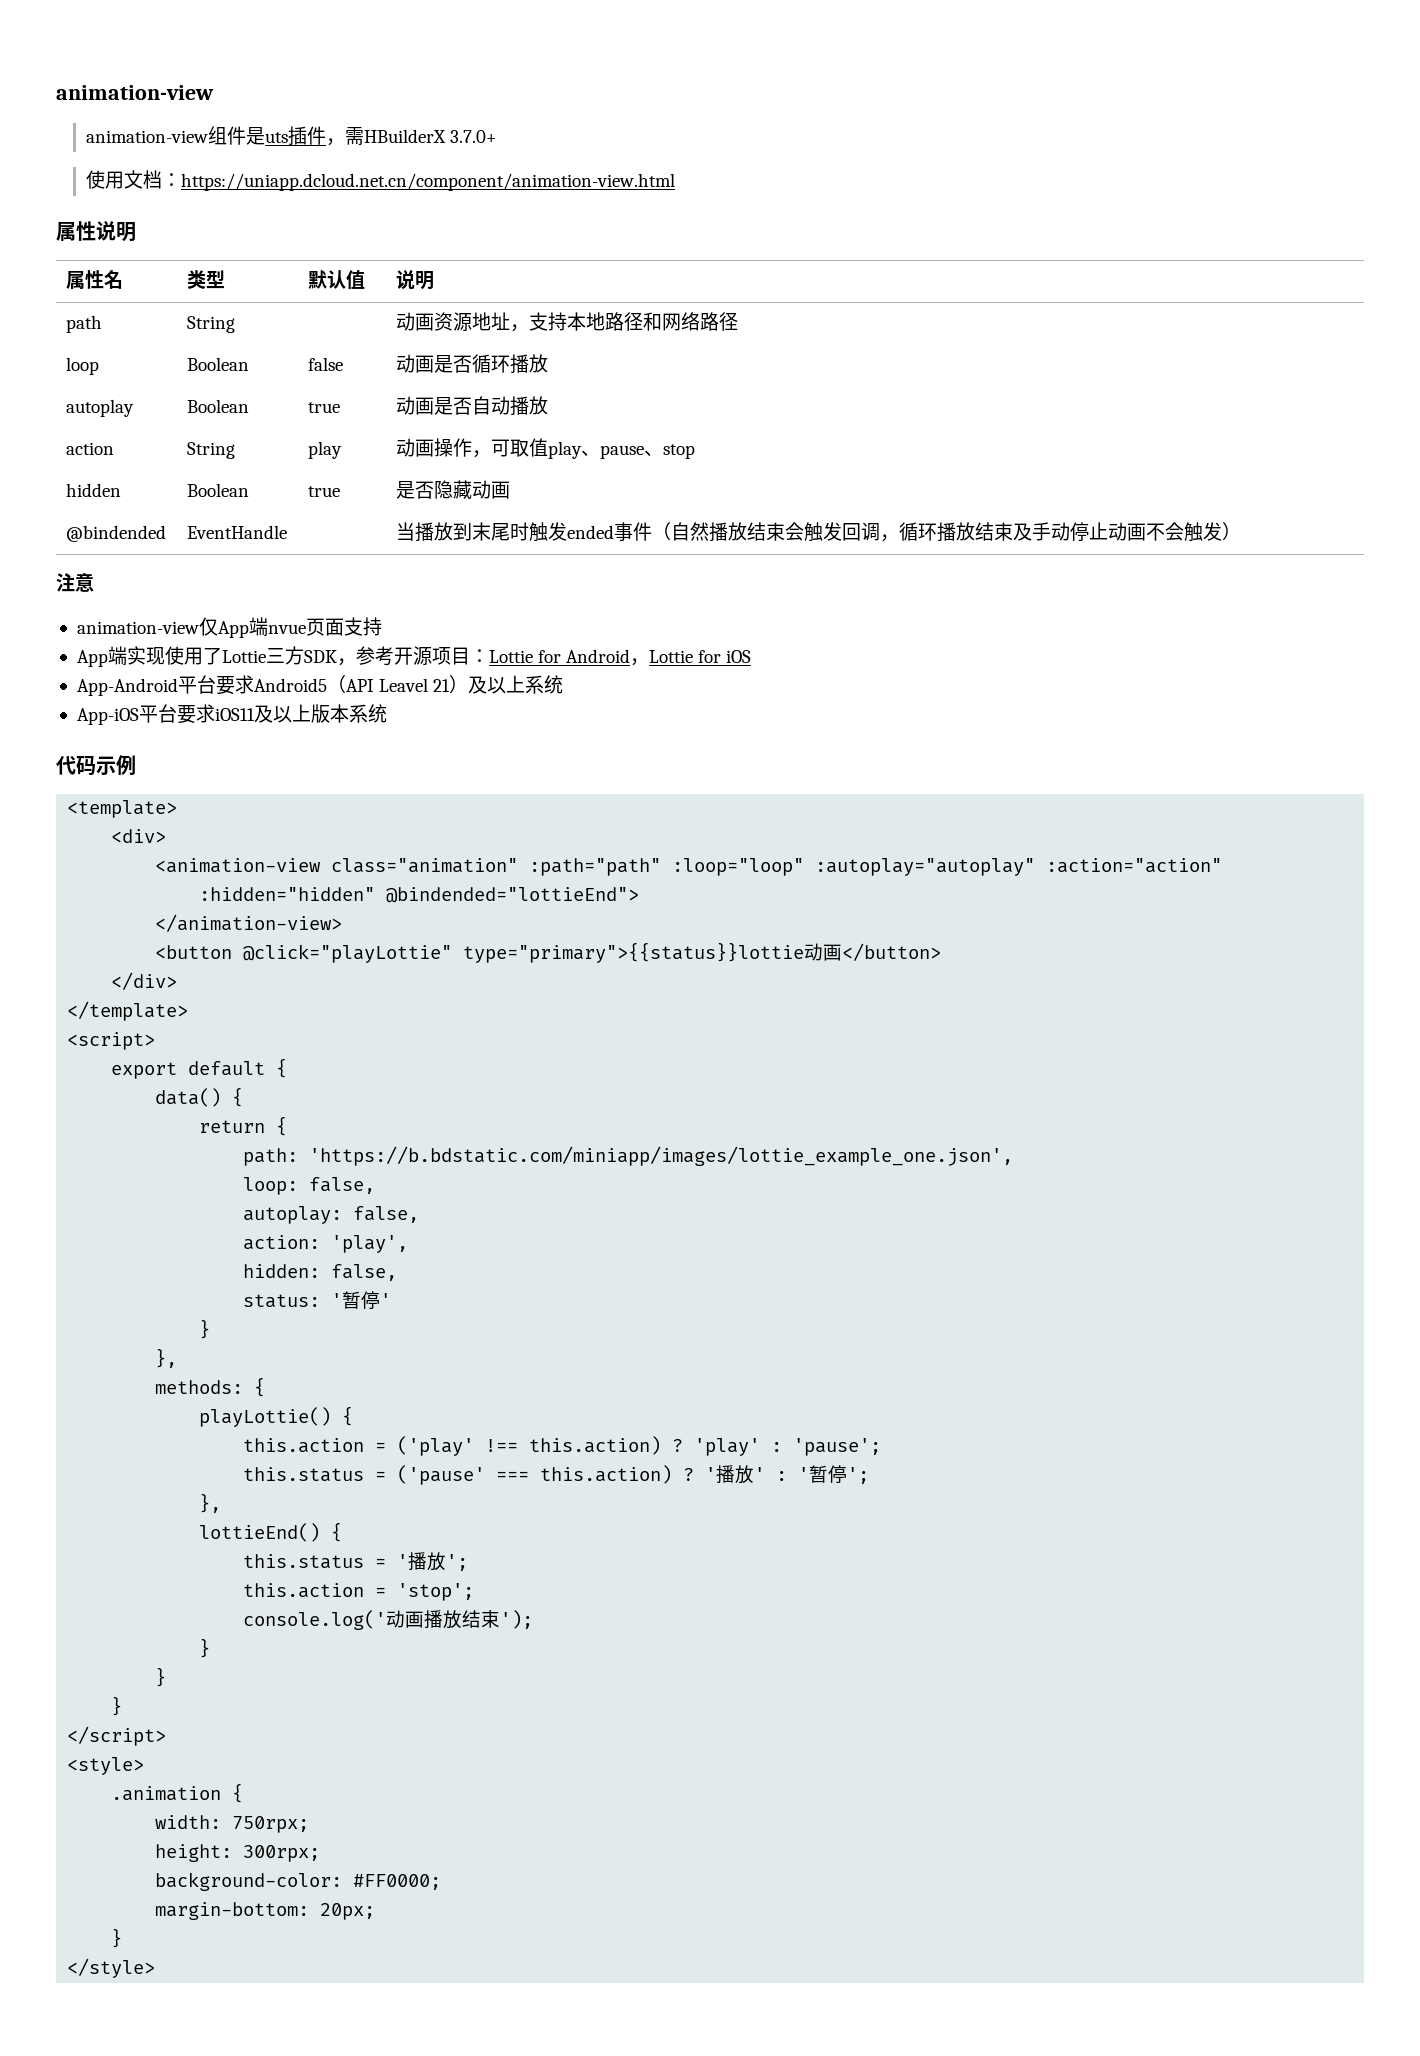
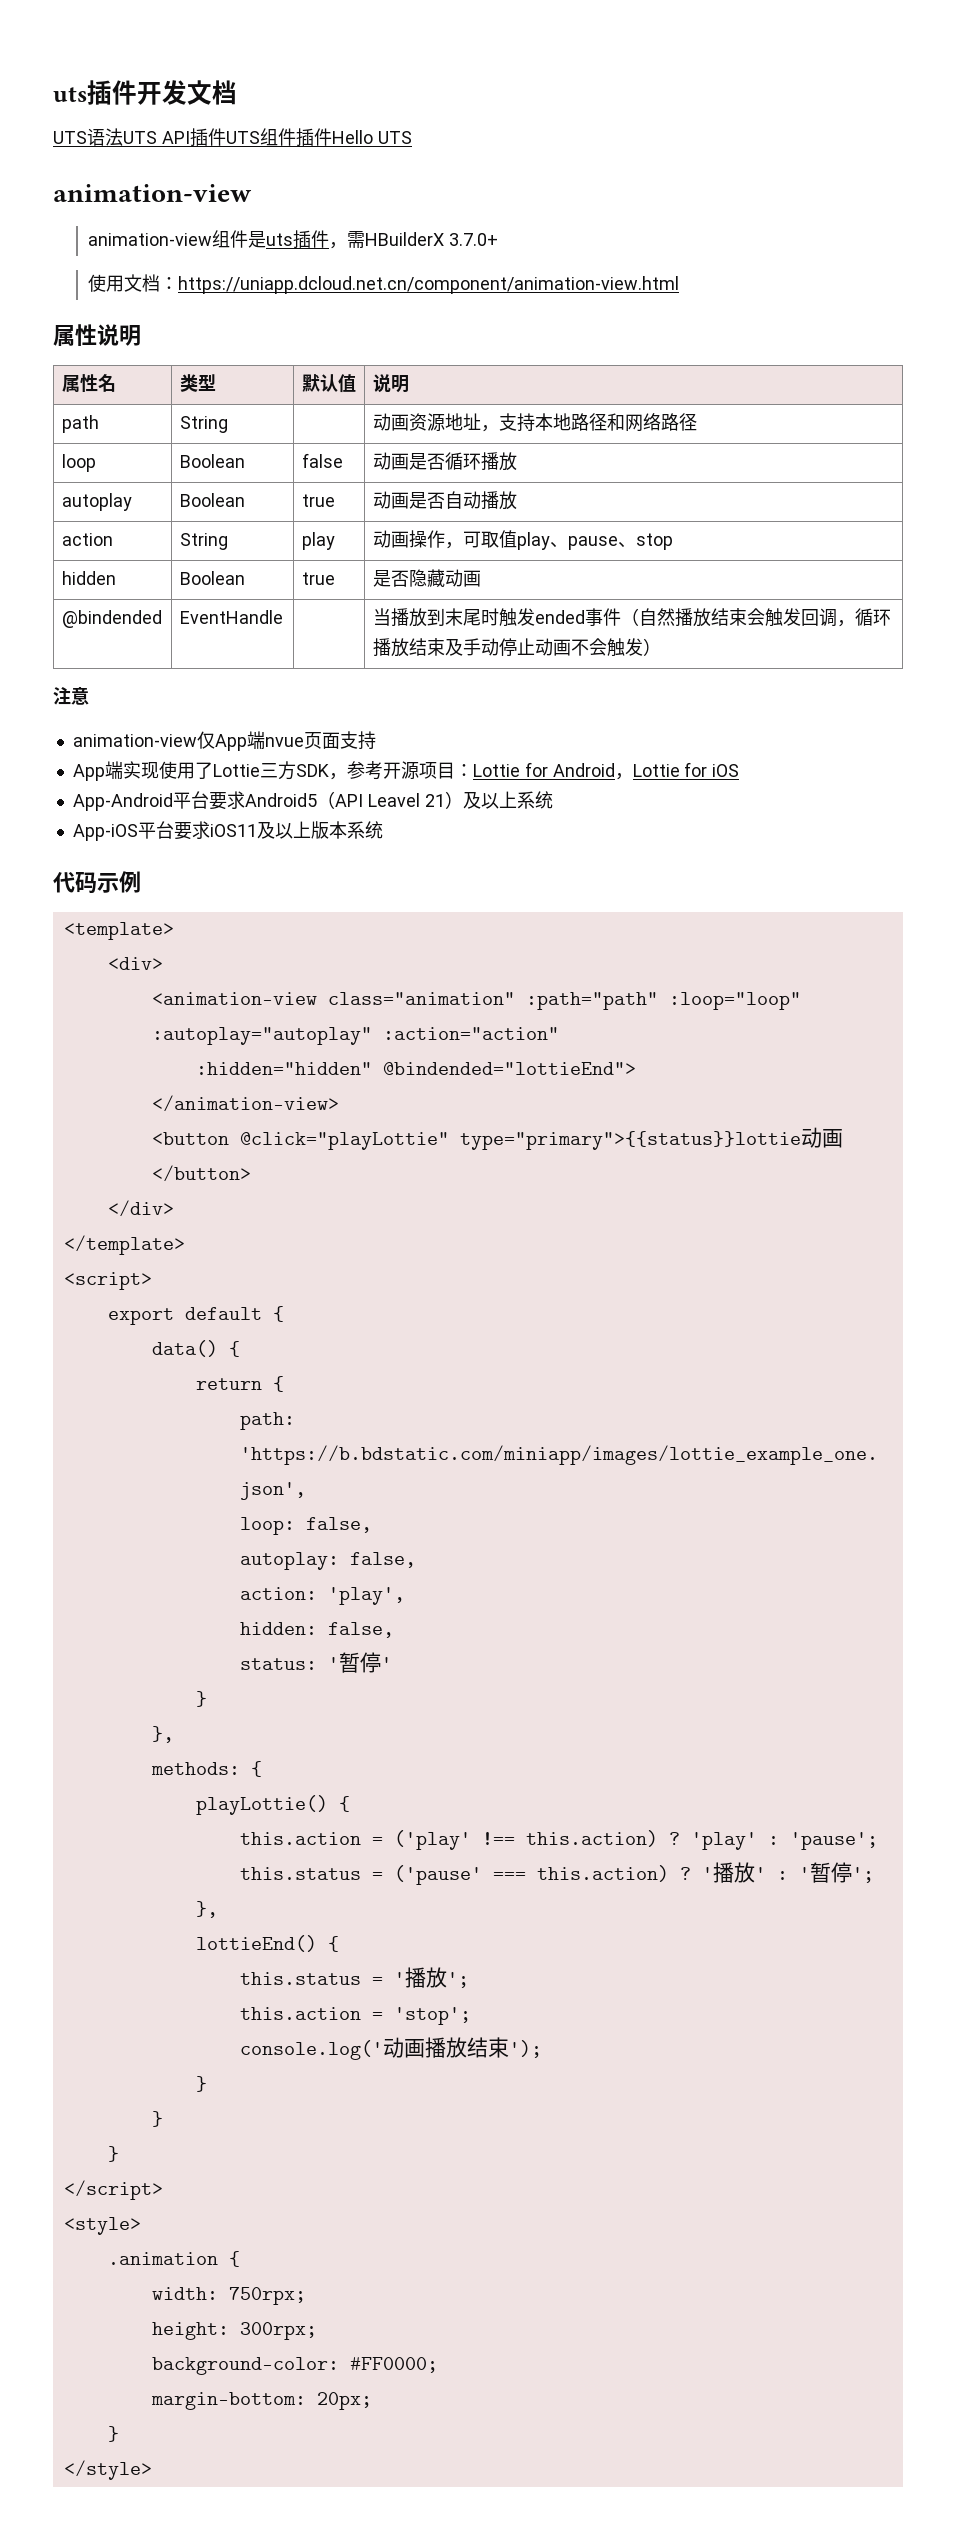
(56, 92) none -> [53,80,237,105] [53,128,412,147] uts插件开发文档 // UTS语法UTS API插件UTS组件插件Hello UTS //

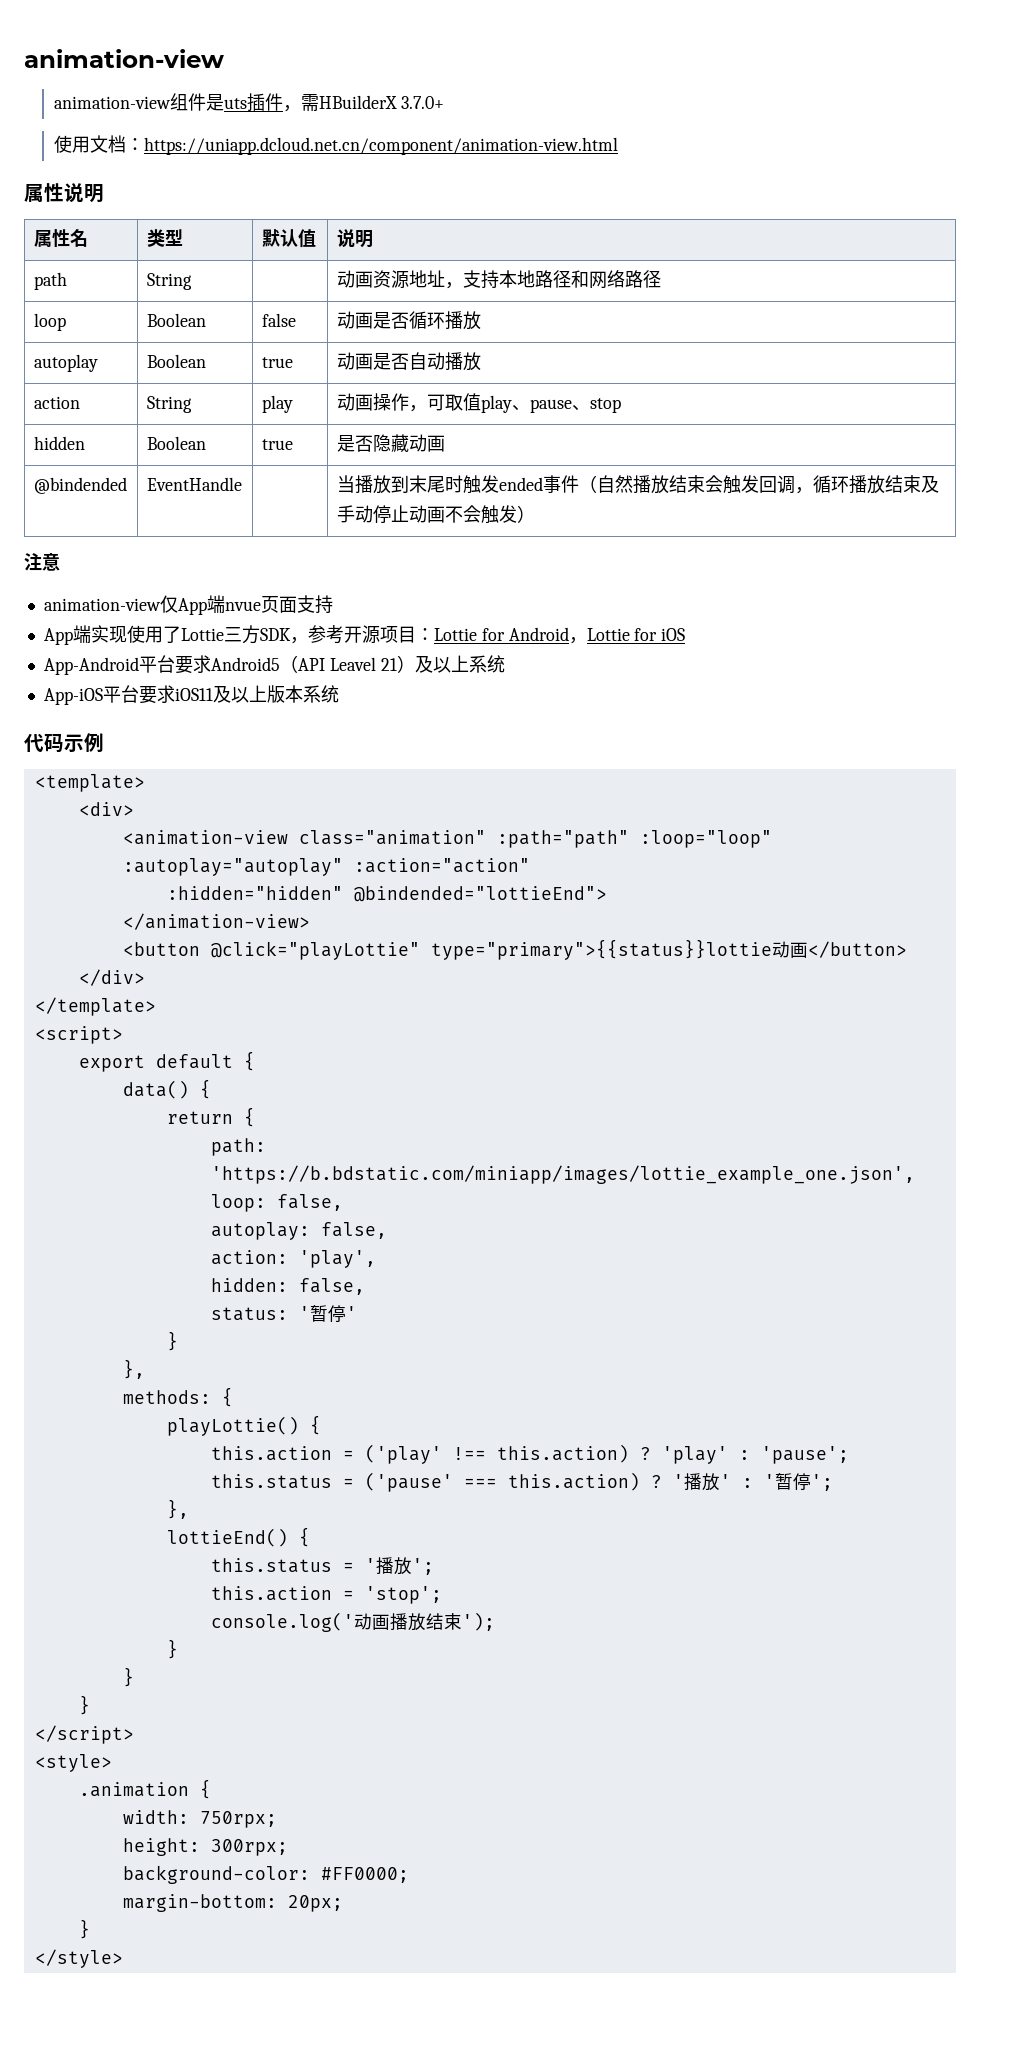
[53,80,237,105] [53,128,412,147] uts插件开发文档 // UTS语法UTS API插件UTS组件插件Hello UTS // -> (24, 58) none

